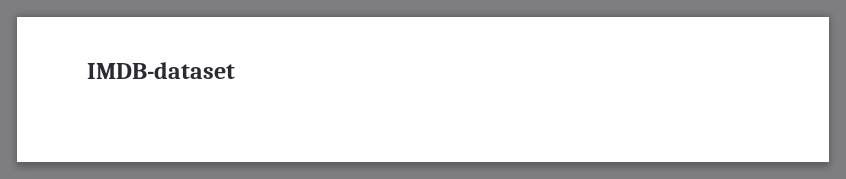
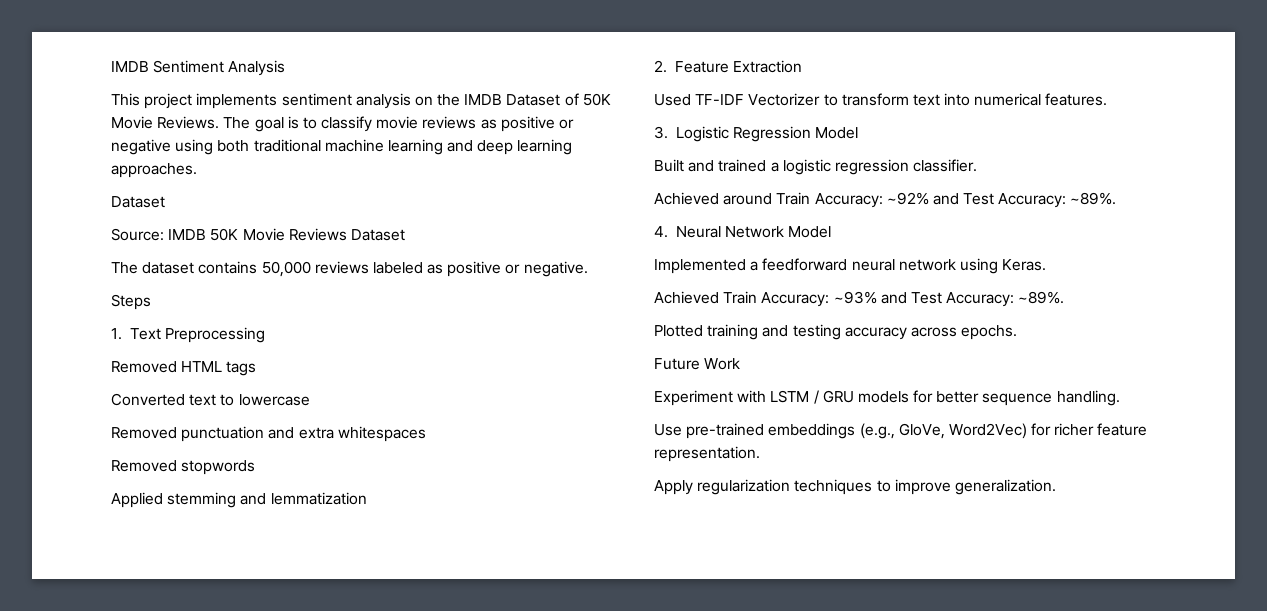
[87,62,235,79] IMDB-dataset -> [111,60,286,76] [111,93,611,109] [111,116,575,132] [111,139,573,155] [111,163,197,178] [111,196,165,208] [111,228,405,241] [111,261,588,277] [111,294,151,310] [111,327,265,343] [111,361,257,376] [111,393,310,406] [111,426,426,442] [111,460,256,475] [111,492,367,508] [654,60,802,73] [654,93,1108,106] [654,126,859,142] [654,159,978,175] [654,192,1117,208] [654,226,832,238] [654,258,1047,274] [654,291,1065,307] [654,324,1018,340] [654,358,741,370] [654,390,1120,406] [654,423,1148,439] [654,446,760,462] [654,479,1056,495] IMDB Sentiment Analysis // This project implements sentiment analysis on the IMDB Dataset of 50K Movie Reviews. The goal is to classify movie reviews as positive or negative using both traditional machine learning and deep learning approaches. // Dataset // Source: IMDB 50K Movie Reviews Dataset // The dataset contains 50,000 reviews labeled as positive or negative. // Steps // 1. Text Preprocessing // Removed HTML tags // Converted text to lowercase // Removed punctuation and extra whitespaces // Removed stopwords // Applied stemming and lemmatization // 2. Feature Extraction // Used TF-IDF Vectorizer to transform text into numerical features. // 3. Logistic Regression Model // Built and trained a logistic regression classifier. // Achieved around Train Accuracy: ~92% and Test Accuracy: ~89%. // 4. Neural Network Model // Implemented a feedforward neural network using Keras. // Achieved Train Accuracy: ~93% and Test Accuracy: ~89%. // Plotted training and testing accuracy across epochs. // Future Work // Experiment with LSTM / GRU models for better sequence handling. // Use pre-trained embeddings (e.g., GloVe, Word2Vec) for richer feature representation. // Apply regularization techniques to improve generalization.

